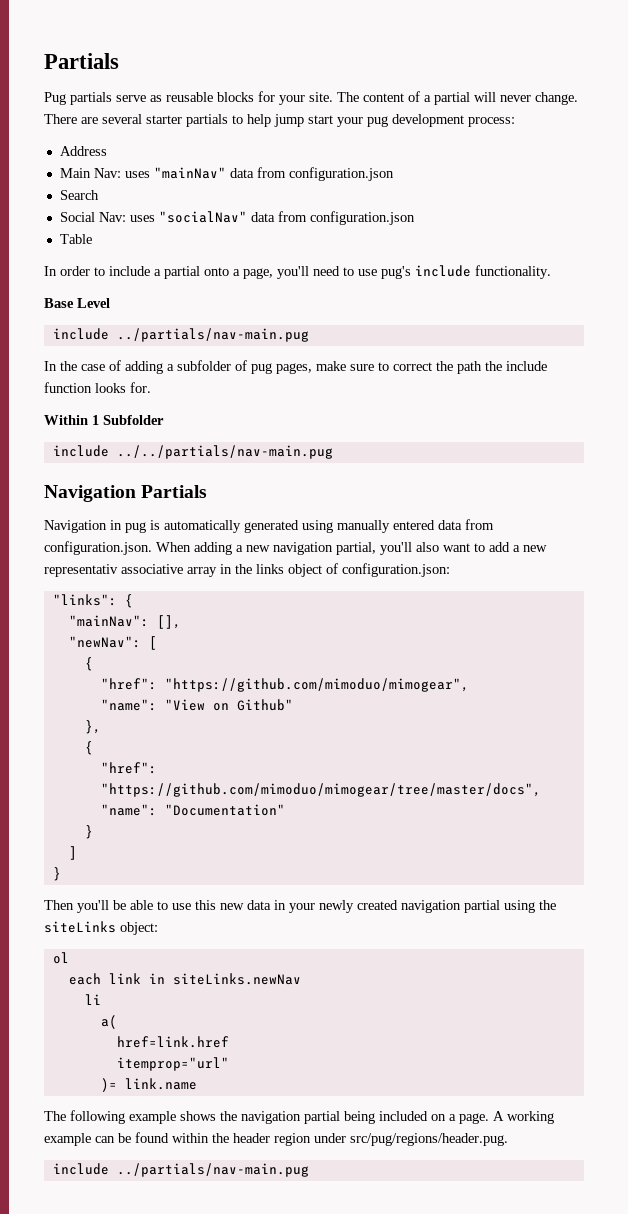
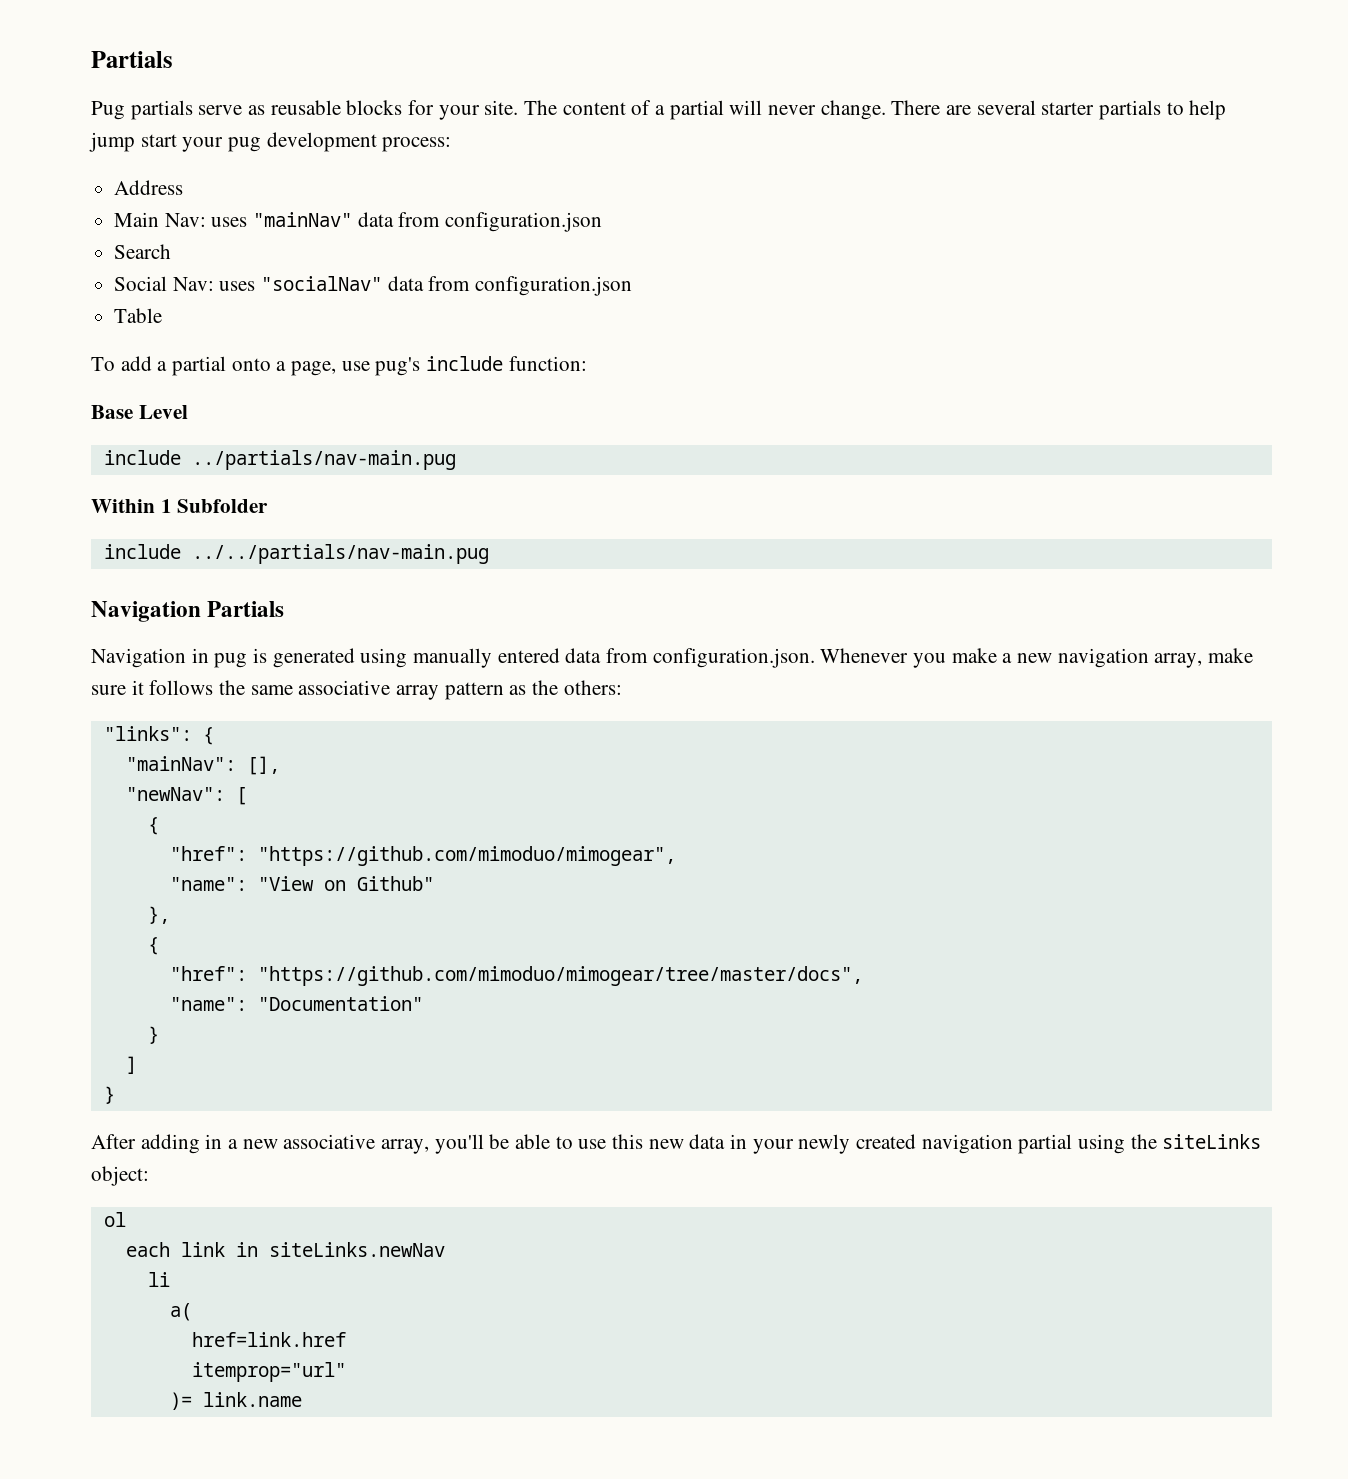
[44,266,150,276] In order to include -> [91,356,152,371] To add
[277,266,354,279] you'll need to -> (337, 368) none
[475,265,551,279] functionality. -> [508,356,587,371] function:
[44,360,547,374] [44,382,151,393] // In the case of adding a subfolder of pug pages, make sure to correct the path the include function looks for. -> (456, 460) none
[164,520,241,533] automatically -> (268, 655) none
[156,542,547,555] [44,563,450,577] When adding a new navigation partial, you'll also want to add a new representativ associative array in the links object of configuration.json: -> [820,648,1254,668] [91,680,622,700] Whenever you make a new navigation array, make sure it follows the same associative array pattern as the others:
[44,900,74,910] Then -> [91,1134,430,1154] After adding in a new associative array,
[44,1110,554,1124] [44,1132,508,1146] [52,1163,309,1177] // The following example shows the navigation partial being included on a page. A working example can be found within the header region under src/pug/regions/header.pug. // include ../partials/nav-main.pug -> (302, 1399) none

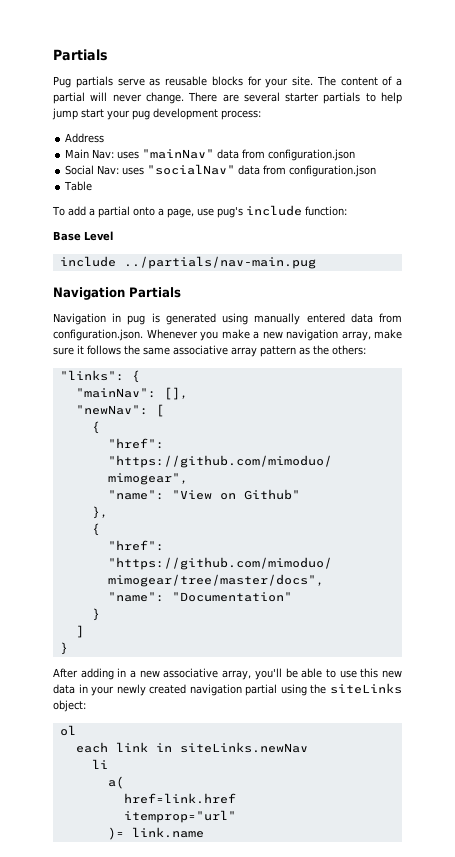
[114,244,172,259] // Search -> (356, 155) none
[91,499,269,513] [103,544,489,564] // Within 1 Subfolder // include ../../partials/nav-main.pug -> (316, 262) none

